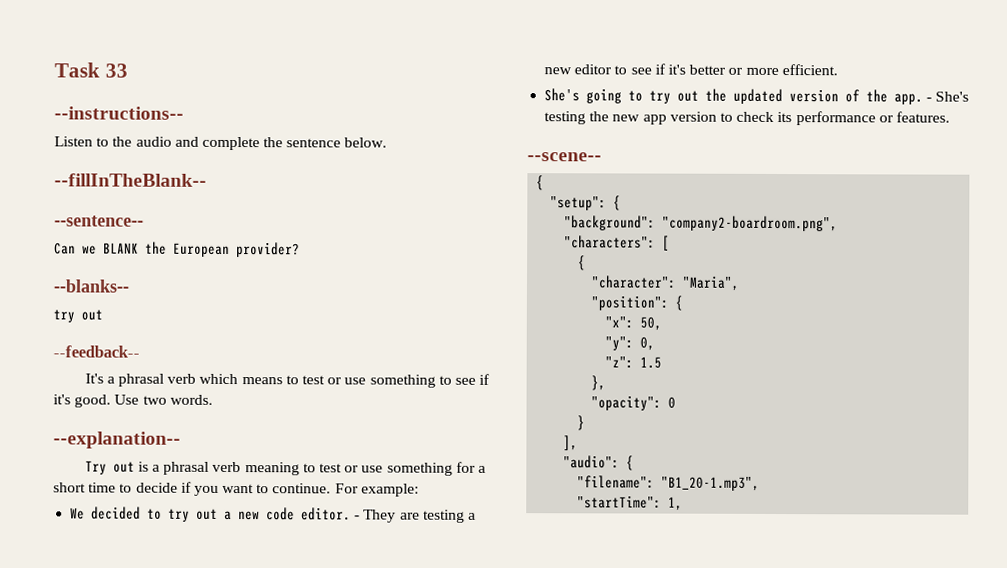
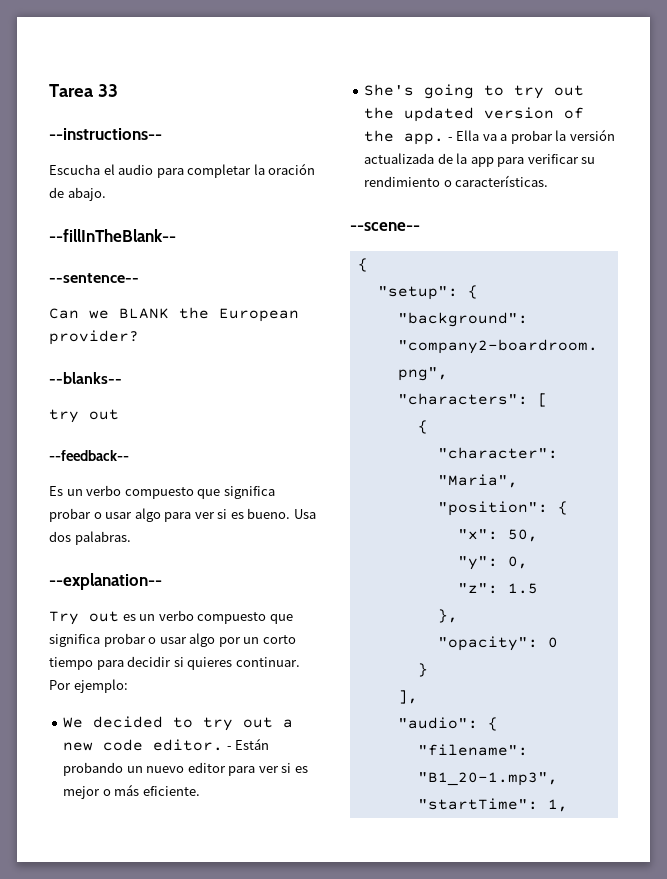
[54,62,100,78] Task -> [49,84,93,97] Tarea
[54,136,388,151] Listen to the audio and complete the sentence below. -> [49,163,316,178] [49,187,106,201] Escucha el audio para completar la oración de abajo.
[84,373,491,388] [53,394,213,408] [53,431,181,449] [84,460,486,476] [53,481,419,497] It's a phrasal verb which means to test or use something to see if it's good. Use two words. // --explanation-- // Try out is a phrasal verb meaning to test or use something for a short time to decide if you want to continue. For example: -> [49,485,275,499] [49,508,316,522] [49,531,131,545] [49,573,162,590] [49,610,293,625] [49,633,296,647] [49,656,300,670] [49,679,128,693] Es un verbo compuesto que significa probar o usar algo para ver si es bueno. Usa dos palabras. // --explanation-- // Try out es un verbo compuesto que significa probar o usar algo por un corto tiempo para decidir si quieres continuar. Por ejemplo:
[363,509,476,523] [544,63,838,76] They are testing a new editor to see if it's better or more efficient. -> [235,738,270,750] [63,762,308,776] [63,784,200,799] Están probando un nuevo editor para ver si es mejor o más eficiente.
[935,91,970,102] [544,111,950,126] She's testing the new app version to check its performance or features. -> [456,129,615,144] [364,153,596,167] [364,175,549,187] Ella va a probar la versión actualizada de la app para verificar su rendimiento o características.

